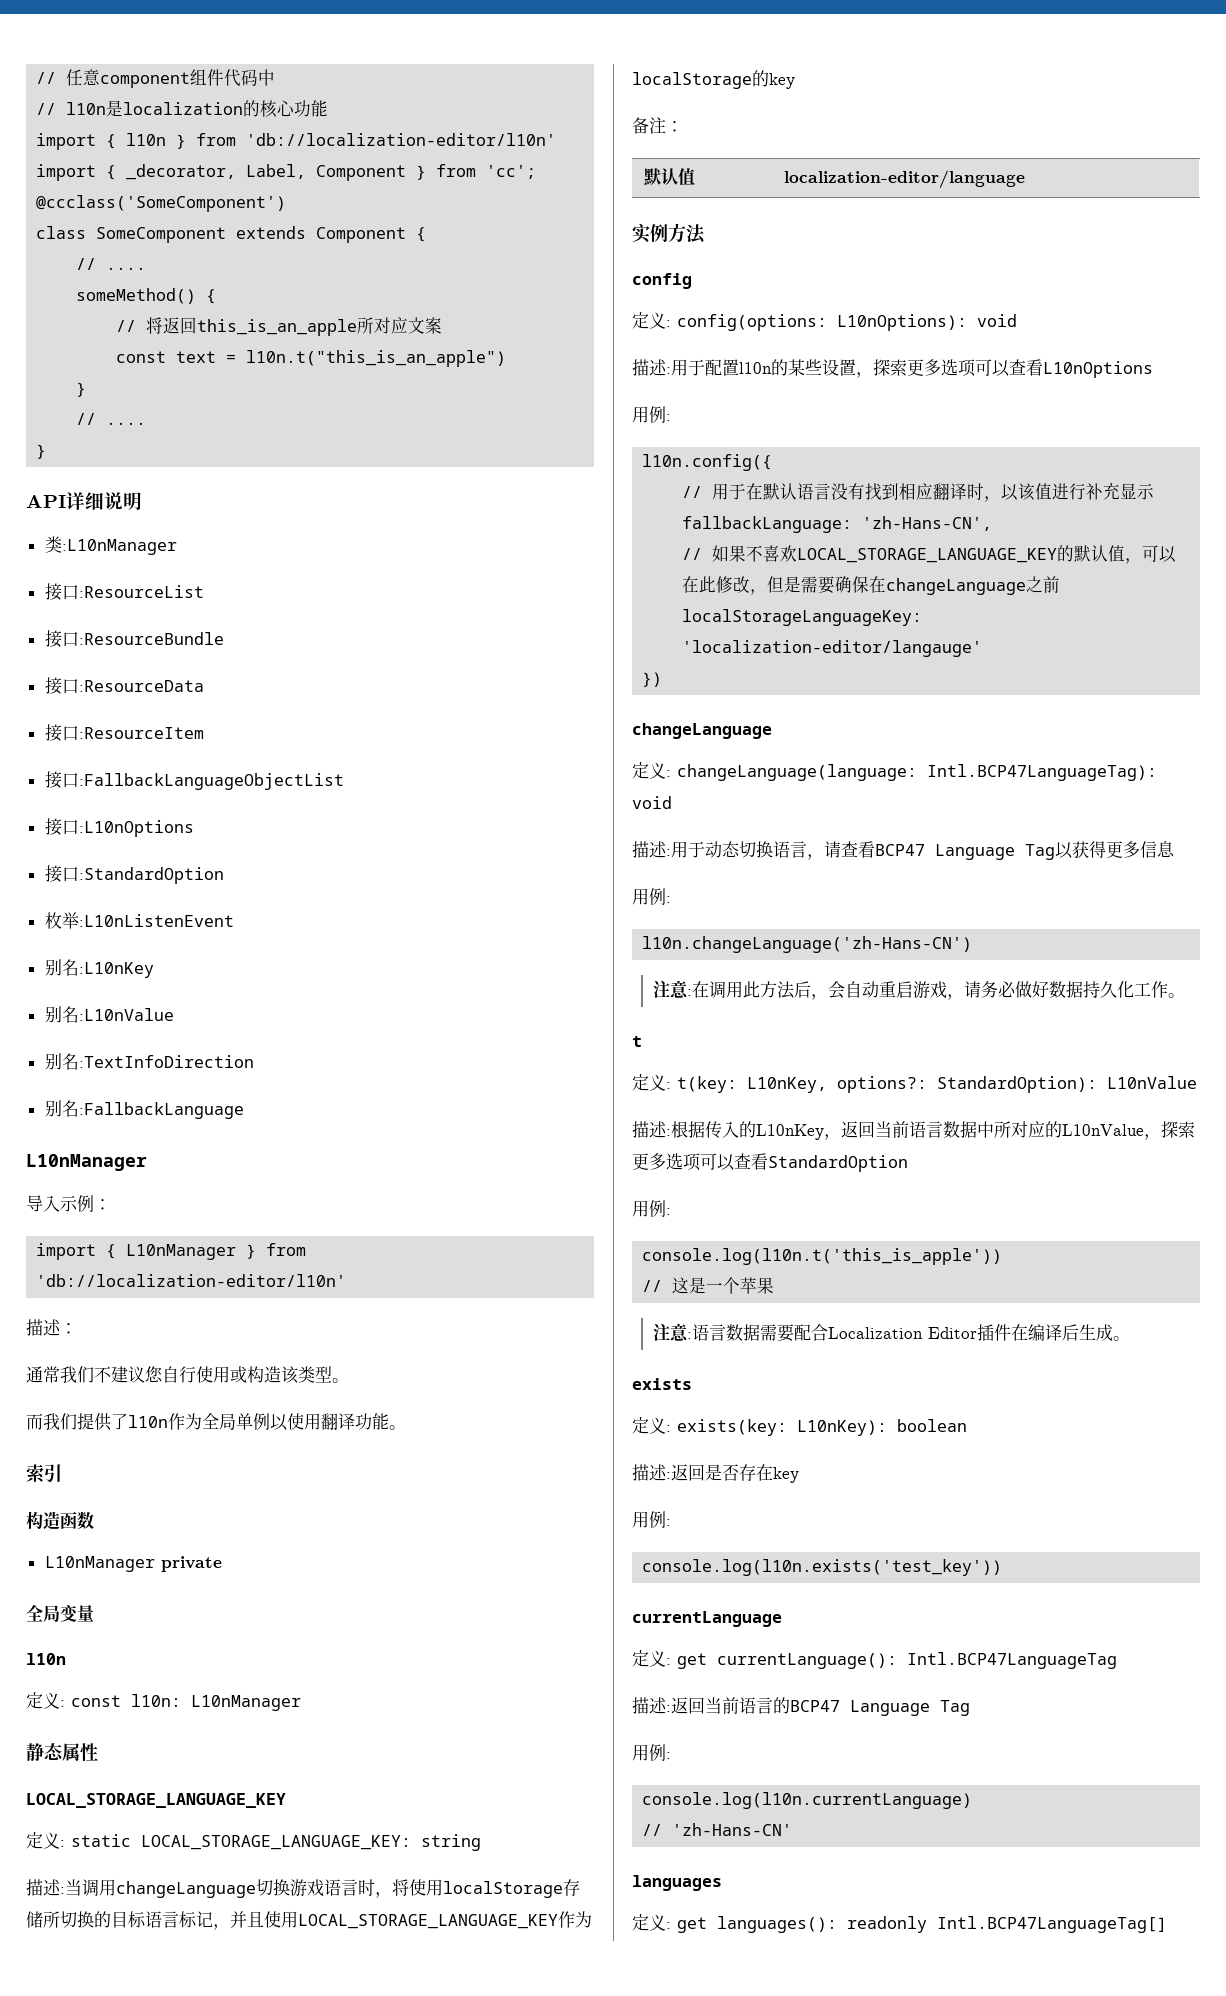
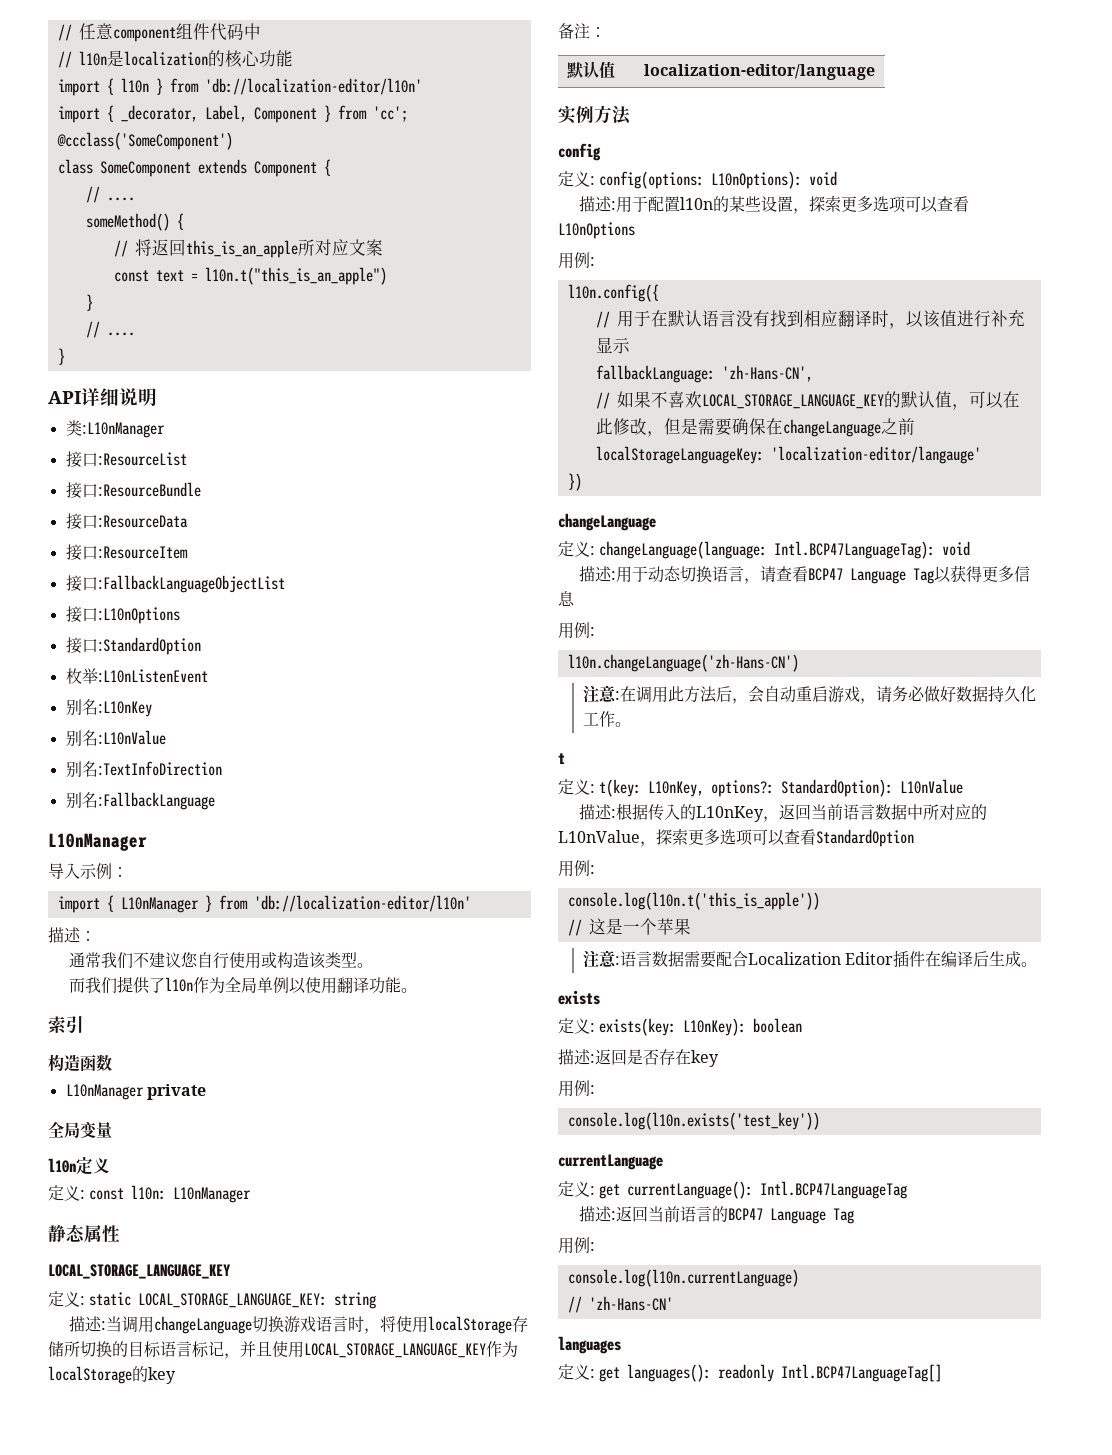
(66, 1659) none -> [76,1157,110,1175] 定义

